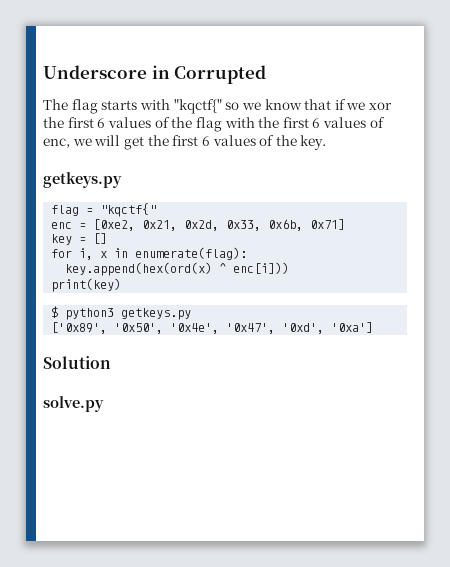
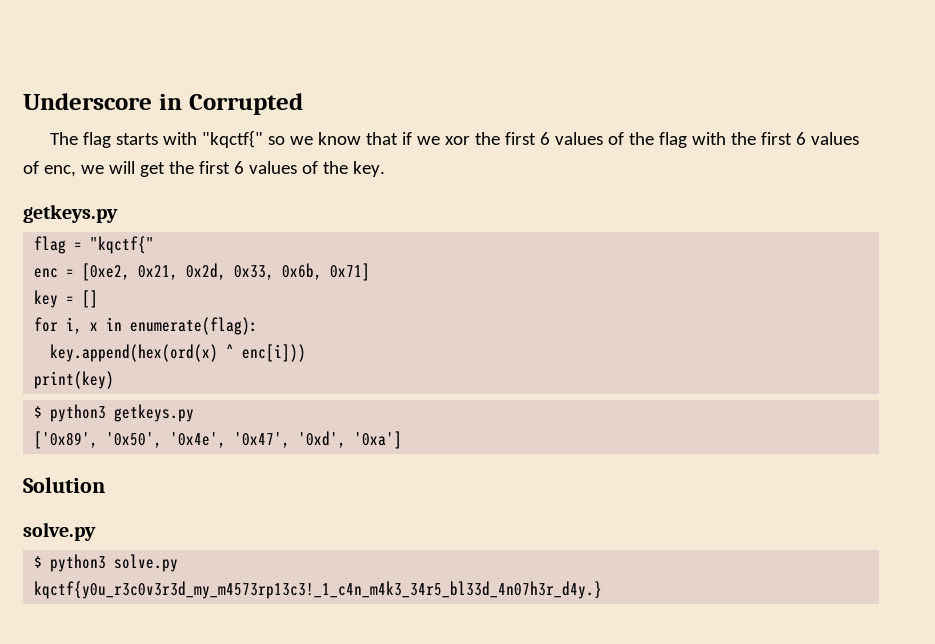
(104, 404) none -> [34,554,179,572] [34,581,603,599] // $ python3 solve.py // kqctf{y0u_r3c0v3r3d_my_m4573rp13c3!_1_c4n_m4k3_34r5_bl33d_4n07h3r_d4y.}

